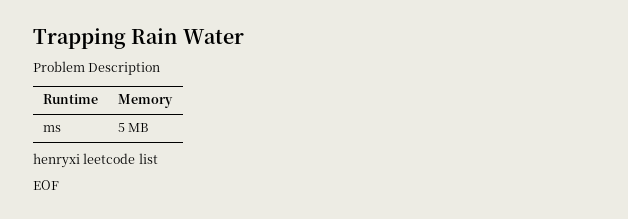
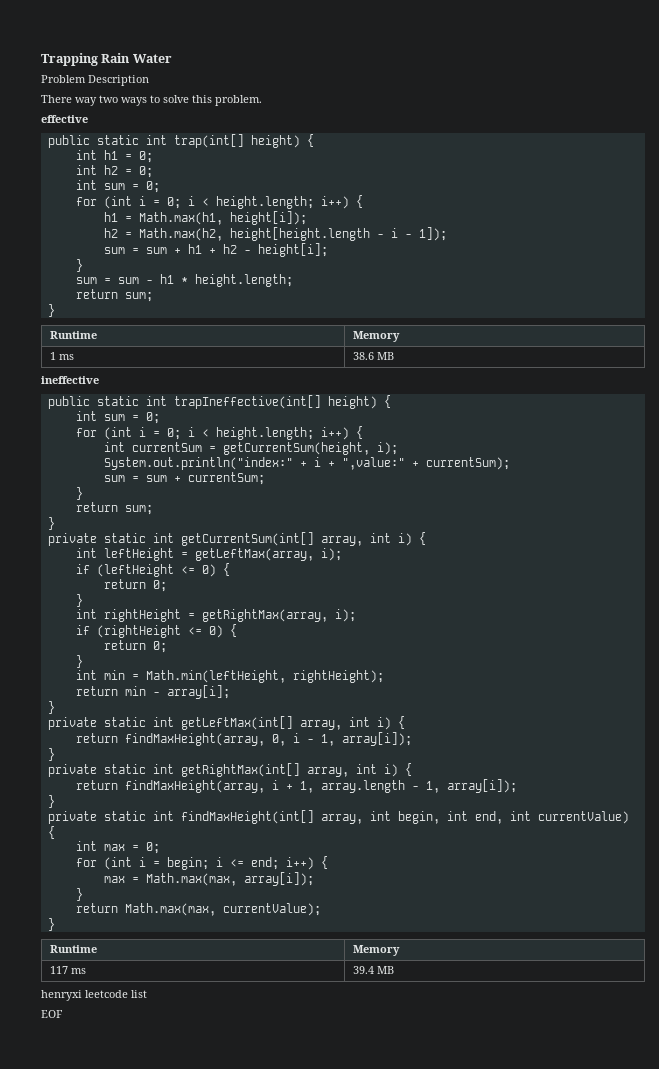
[42,94,98,104] [117,94,173,108] [42,125,61,132] [117,123,125,132] // Runtime | Memory // ms | 5 -> [41,95,262,106] [41,115,88,123] [47,134,314,148] [75,150,153,163] [75,165,153,178] [75,180,160,193] [75,195,363,209] [103,211,307,225] [103,227,447,241] [103,243,328,257] [75,259,83,272] [75,274,293,287] [75,289,153,302] [47,304,55,317] [49,331,97,339] [352,331,400,342] [49,352,74,360] [352,352,394,360] [41,376,99,384] [47,395,391,409] [75,411,160,424] [75,426,363,440] [103,442,398,455] [103,457,510,470] [103,472,265,485] [75,487,83,500] [75,502,153,515] [47,517,55,530] [47,532,426,546] [75,548,342,561] [75,563,230,577] [103,579,167,592] [75,594,83,607] [75,609,356,622] [75,624,237,638] [103,640,167,653] [75,655,83,668] [75,670,384,683] [75,685,230,699] [47,701,55,714] [47,716,405,730] [75,732,412,746] [47,748,55,761] [47,763,412,777] [75,779,517,793] [47,795,55,808] [47,810,629,824] [47,826,55,839] [75,841,160,854] [75,856,328,870] [103,872,314,886] [75,888,83,901] [75,903,321,916] [47,918,55,931] [49,945,97,953] [352,945,400,956] [49,966,86,974] [352,966,374,974] // There way two ways to solve this problem. // effective // public static int trap(int[] height) { // int h1 = 0; // int h2 = 0; // int sum = 0; // for (int i = 0; i < height.length; i++) { // h1 = Math.max(h1, height[i]); // h2 = Math.max(h2, height[height.length - i - 1]); // sum = sum + h1 + h2 - height[i]; // } // sum = sum - h1 * height.length; // return sum; // } // Runtime | Memory // 1 ms | 38.6 MB // ineffective // public static int trapIneffective(int[] height) { // int sum = 0; // for (int i = 0; i < height.length; i++) { // int currentSum = getCurrentSum(height, i); // System.out.println("index:" + i + ",value:" + currentSum); // sum = sum + currentSum; // } // return sum; // } // private static int getCurrentSum(int[] array, int i) { // int leftHeight = getLeftMax(array, i); // if (leftHeight <= 0) { // return 0; // } // int rightHeight = getRightMax(array, i); // if (rightHeight <= 0) { // return 0; // } // int min = Math.min(leftHeight, rightHeight); // return min - array[i]; // } // private static int getLeftMax(int[] array, int i) { // return findMaxHeight(array, 0, i - 1, array[i]); // } // private static int getRightMax(int[] array, int i) { // return findMaxHeight(array, i + 1, array.length - 1, array[i]); // } // private static int findMaxHeight(int[] array, int begin, int end, int currentValue) { // int max = 0; // for (int i = begin; i <= end; i++) { // max = Math.max(max, array[i]); // } // return Math.max(max, currentValue); // } // Runtime | Memory // 117 ms | 39.4

